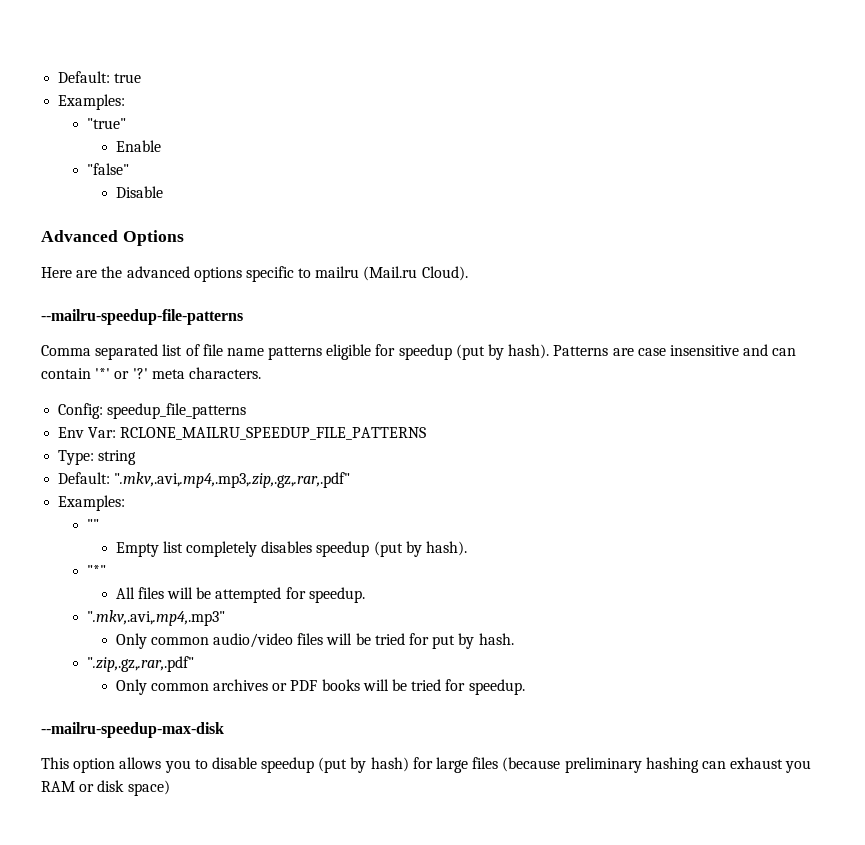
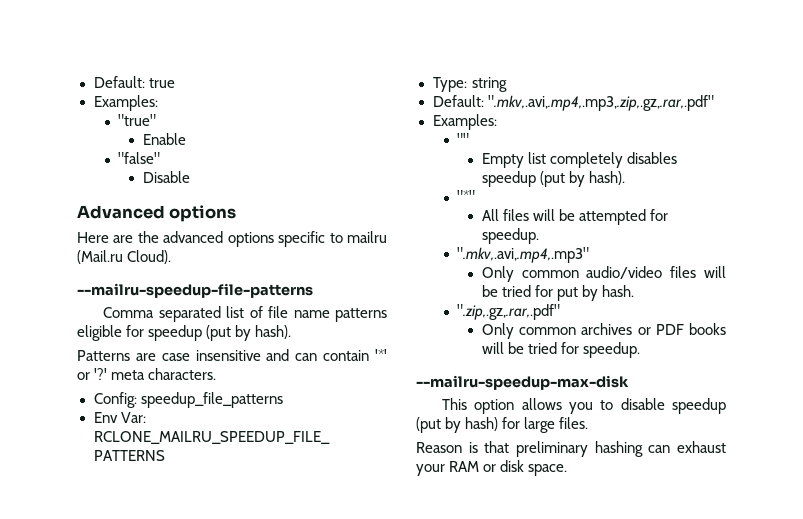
[122,230,184,246] Options -> [169,205,237,222] options
(550, 351) none -> (292, 332) //
[472,757,561,772] files (because -> [559,417,589,429] [416,441,510,453] files. // Reason is that
[785,760,812,773] you -> [416,464,445,476] your
[127,780,170,796] space) -> [528,464,568,476] space.

